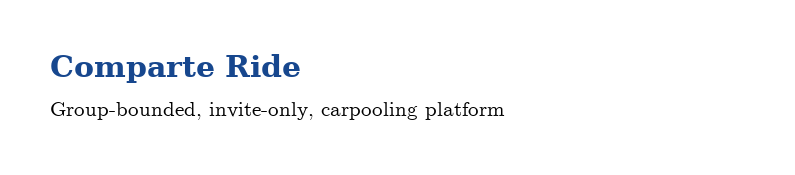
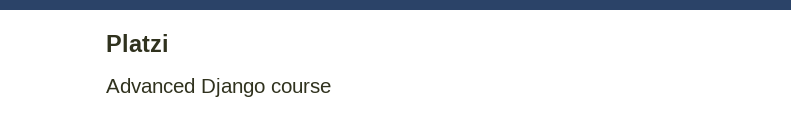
[50,54,301,83] [50,102,505,120] Comparte Ride // Group-bounded, invite-only, carpooling platform -> [106,34,169,52] [106,78,331,97] Platzi // Advanced Django course

